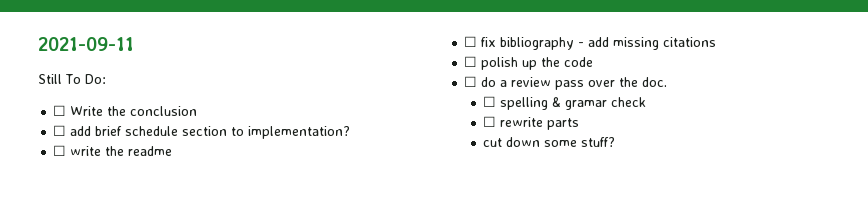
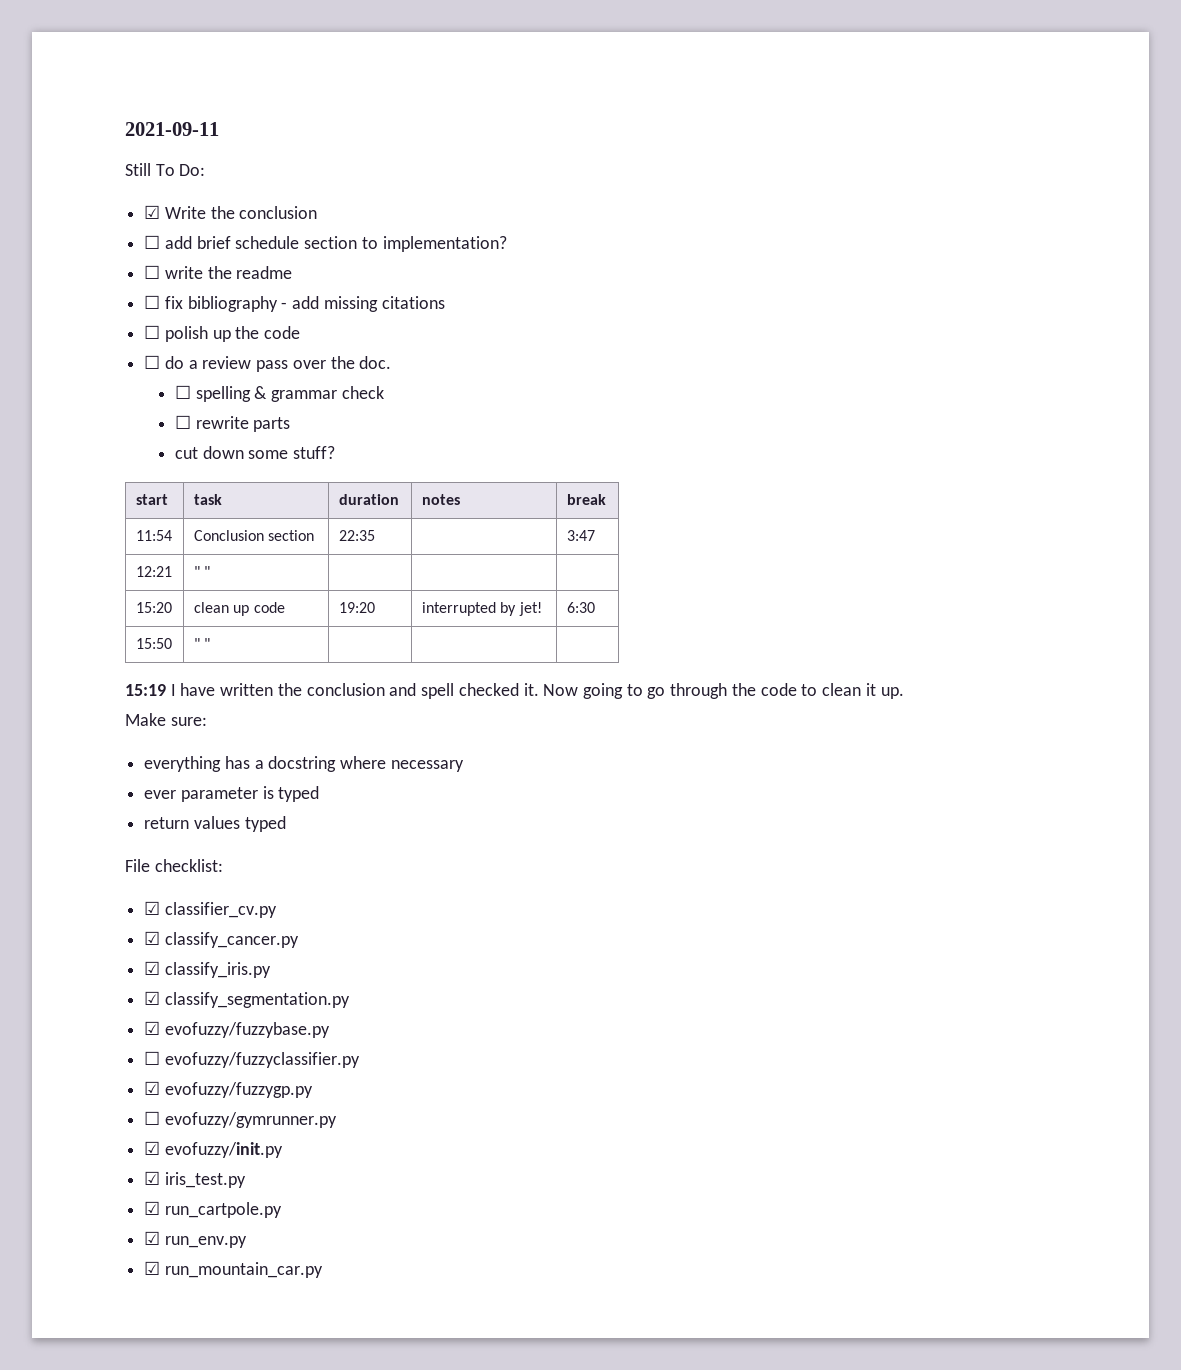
[53,105,67,116] ☐ -> [144,205,161,219] ☑
[565,100,608,110] gramar -> [271,390,338,402] grammar
(616, 142) none -> [135,494,168,505] [193,494,222,505] [338,494,399,505] [421,494,460,505] [566,494,606,505] [135,530,172,541] [193,530,315,541] [338,530,375,541] [566,530,595,541] [135,566,172,577] [193,566,211,577] [135,602,172,613] [193,602,285,616] [338,602,375,613] [421,602,542,616] [566,602,595,613] [135,638,172,649] [193,638,211,649] [125,683,904,699] [125,713,207,726] [144,756,464,772] [144,786,320,802] [144,816,286,832] [125,859,223,872] [144,901,277,918] [144,931,299,948] [144,961,271,978] [144,991,350,1008] [144,1021,330,1038] [144,1051,360,1068] [144,1081,313,1098] [144,1111,337,1128] [144,1141,283,1158] [144,1171,246,1188] [144,1201,282,1218] [144,1231,247,1248] [144,1261,323,1278] // start | task | duration | notes | break // 11:54 | Conclusion section | 22:35 | | 3:47 // 12:21 | " " | | | // 15:20 | clean up code | 19:20 | interrupted by jet! | 6:30 // 15:50 | " " | | | // 15:19 I have written the conclusion and spell checked it. Now going to go through the code to clean it up. // Make sure: // everything has a docstring where necessary // ever parameter is typed // return values typed // File checklist: // ☑ classifier_cv.py // ☑ classify_cancer.py // ☑ classify_iris.py // ☑ classify_segmentation.py // ☑ evofuzzy/fuzzybase.py // ☐ evofuzzy/fuzzyclassifier.py // ☑ evofuzzy/fuzzygp.py // ☐ evofuzzy/gymrunner.py // ☑ evofuzzy/init.py // ☑ iris_test.py // ☑ run_cartpole.py // ☑ run_env.py // ☑ run_mountain_car.py

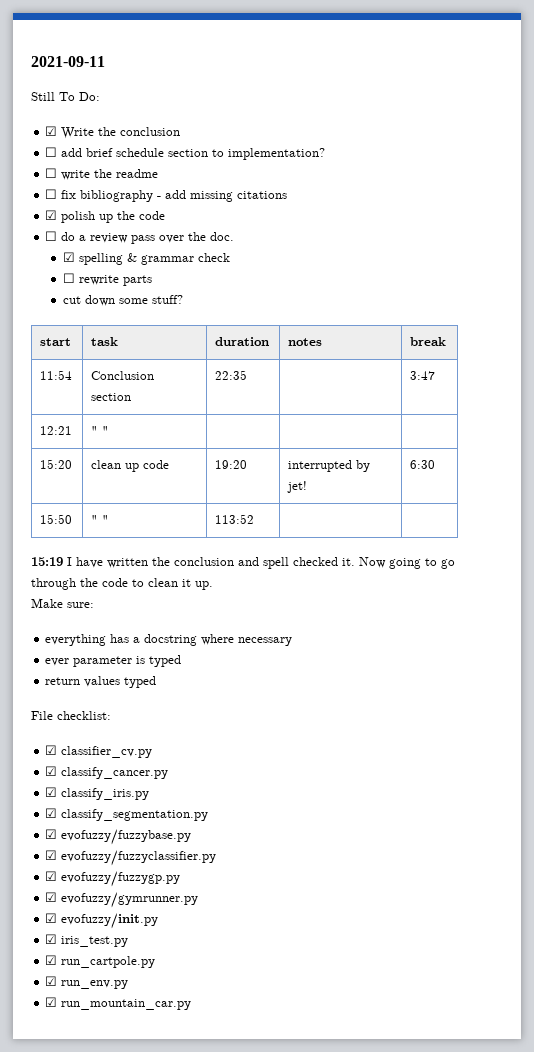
[144,325,161,339] ☐ -> [45,210,58,220] ☑
[174,385,191,399] ☐ -> [63,252,76,262] ☑
(211, 643) none -> [215,514,255,524] 113:52
[144,1051,161,1065] ☐ -> [45,850,58,860] ☑
[144,1111,161,1125] ☐ -> [45,892,58,902] ☑

